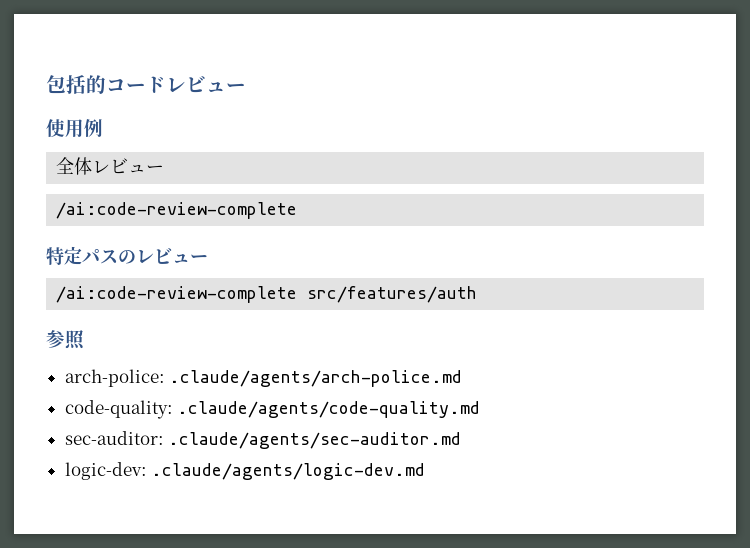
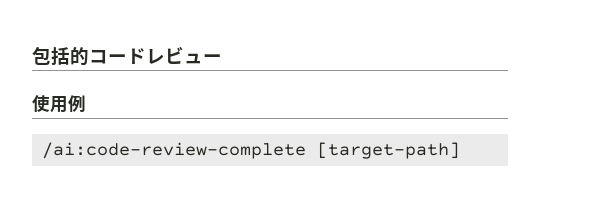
[56,157,165,175] [56,202,298,219] [46,246,208,265] [56,286,478,303] [46,330,85,350] [64,369,463,387] [64,400,481,419] [64,431,462,449] [64,462,426,480] 全体レビュー // /ai:code-review-complete // 特定パスのレビュー // /ai:code-review-complete src/features/auth // 参照 // arch-police: .claude/agents/arch-police.md // code-quality: .claude/agents/code-quality.md // sec-auditor: .claude/agents/sec-auditor.md // logic-dev: .claude/agents/logic-dev.md -> [41,142,460,159] /ai:code-review-complete [target-path]

